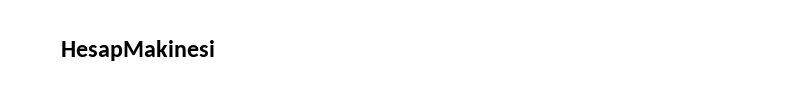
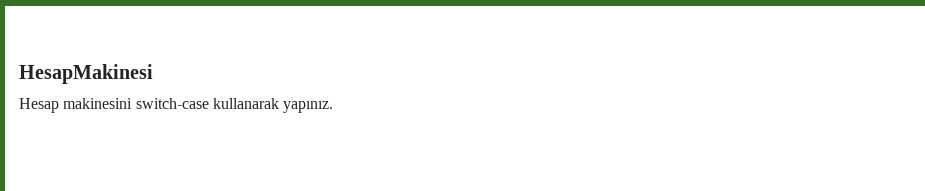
(215, 50) none -> [19,98,334,113] // Hesap makinesini switch-case kullanarak yapınız.

